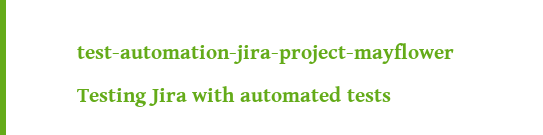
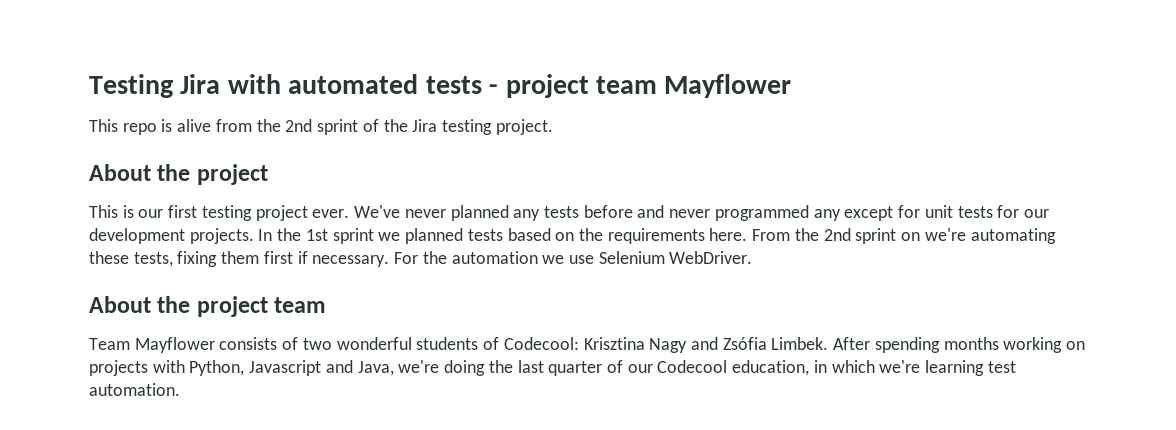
[77,43,454,64] test-automation-jira-project-mayflower // -> (89, 86) none
(391, 95) none -> [489,74,792,98] [89,119,553,135] [89,164,268,185] [89,205,1049,221] [89,228,1056,244] [89,251,753,267] [89,296,327,317] [89,337,1086,353] [89,360,1016,376] [89,383,180,396] - project team Mayflower // This repo is alive from the 2nd sprint of the Jira testing project. // About the project // This is our first testing project ever. We've never planned any tests before and never programmed any except for unit tests for our development projects. In the 1st sprint we planned tests based on the requirements here. From the 2nd sprint on we're automating these tests, fixing them first if necessary. For the automation we use Selenium WebDriver. // About the project team // Team Mayflower consists of two wonderful students of Codecool: Krisztina Nagy and Zsófia Limbek. After spending months working on projects with Python, Javascript and Java, we're doing the last quarter of our Codecool education, in which we're learning test automation.

